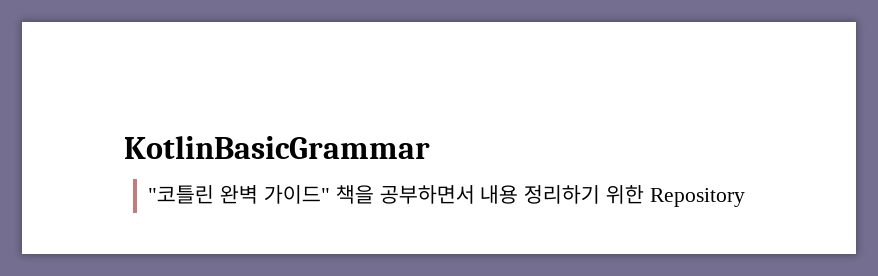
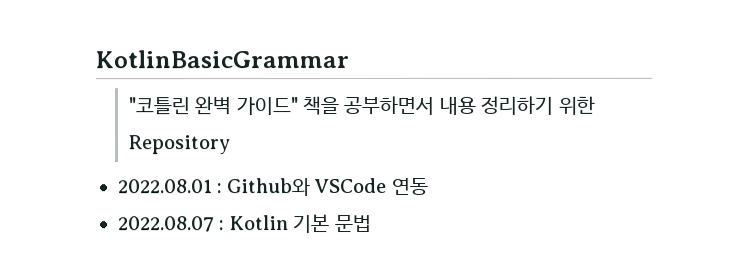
(745, 197) none -> [118,177,429,197] [118,214,372,234] // 2022.08.01 : Github와 VSCode 연동 // 2022.08.07 : Kotlin 기본 문법

